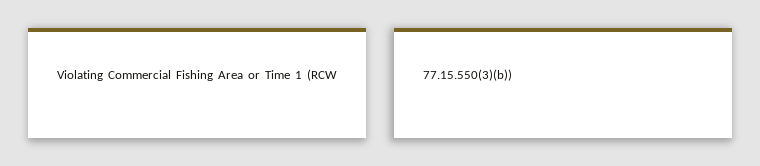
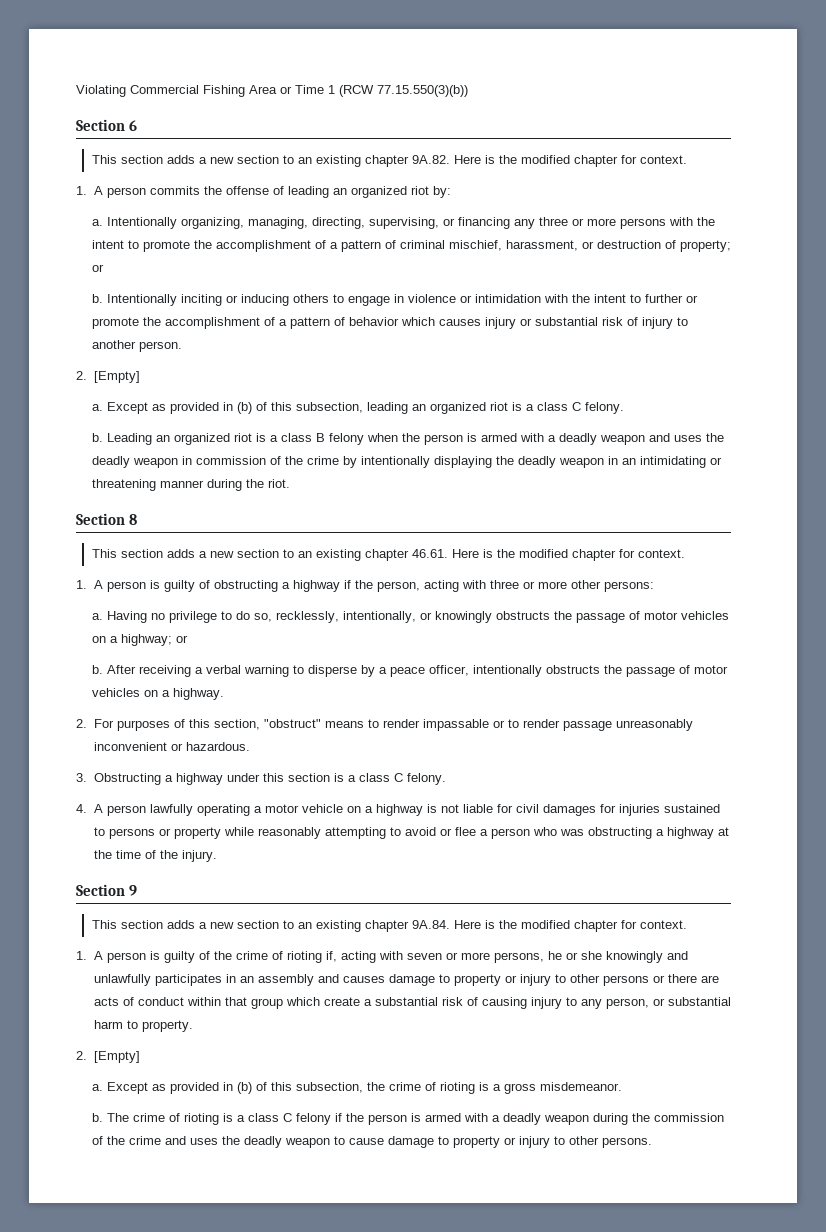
(512, 75) none -> [76,119,137,131] [91,155,687,167] [76,186,451,198] [91,217,715,229] [91,240,731,252] [91,264,104,272] [91,294,698,306] [91,317,688,329] [91,340,182,352] [76,371,140,383] [91,402,624,414] [91,433,724,445] [91,456,722,468] [91,479,290,491] [76,513,137,525] [91,549,685,561] [76,580,654,592] [91,611,729,623] [91,634,188,646] [91,665,728,677] [91,688,224,700] [76,719,693,731] [93,742,250,751] [76,773,446,785] [76,804,720,816] [93,827,729,839] [93,850,217,862] [76,884,137,896] [91,920,687,932] [76,951,688,963] [93,974,719,986] [93,997,731,1009] [93,1020,193,1032] [76,1051,140,1063] [91,1082,622,1094] [91,1113,724,1125] [91,1136,652,1148] // Section 6 // This section adds a new section to an existing chapter 9A.82. Here is the modified chapter for context. // 1. A person commits the offense of leading an organized riot by: // a. Intentionally organizing, managing, directing, supervising, or financing any three or more persons with the intent to promote the accomplishment of a pattern of criminal mischief, harassment, or destruction of property; or // b. Intentionally inciting or inducing others to engage in violence or intimidation with the intent to further or promote the accomplishment of a pattern of behavior which causes injury or substantial risk of injury to another person. // 2. [Empty] // a. Except as provided in (b) of this subsection, leading an organized riot is a class C felony. // b. Leading an organized riot is a class B felony when the person is armed with a deadly weapon and uses the deadly weapon in commission of the crime by intentionally displaying the deadly weapon in an intimidating or threatening manner during the riot. // Section 8 // This section adds a new section to an existing chapter 46.61. Here is the modified chapter for context. // 1. A person is guilty of obstructing a highway if the person, acting with three or more other persons: // a. Having no privilege to do so, recklessly, intentionally, or knowingly obstructs the passage of motor vehicles on a highway; or // b. After receiving a verbal warning to disperse by a peace officer, intentionally obstructs the passage of motor vehicles on a highway. // 2. For purposes of this section, "obstruct" means to render impassable or to render passage unreasonably inconvenient or hazardous. // 3. Obstructing a highway under this section is a class C felony. // 4. A person lawfully operating a motor vehicle on a highway is not liable for civil damages for injuries sustained to persons or property while reasonably attempting to avoid or flee a person who was obstructing a highway at the time of the injury. // Section 9 // This section adds a new section to an existing chapter 9A.84. Here is the modified chapter for context. // 1. A person is guilty of the crime of rioting if, acting with seven or more persons, he or she knowingly and unlawfully participates in an assembly and causes damage to property or injury to other persons or there are acts of conduct within that group which create a substantial risk of causing injury to any person, or substantial harm to property. // 2. [Empty] // a. Except as provided in (b) of this subsection, the crime of rioting is a gross misdemeanor. // b. The crime of rioting is a class C felony if the person is armed with a deadly weapon during the commission of the crime and uses the deadly weapon to cause damage to property or injury to other persons.

